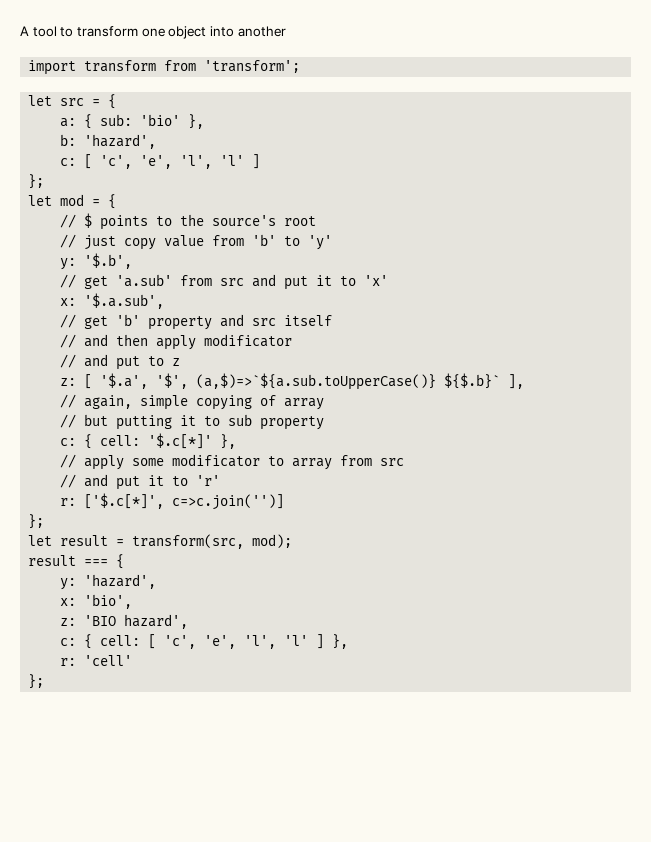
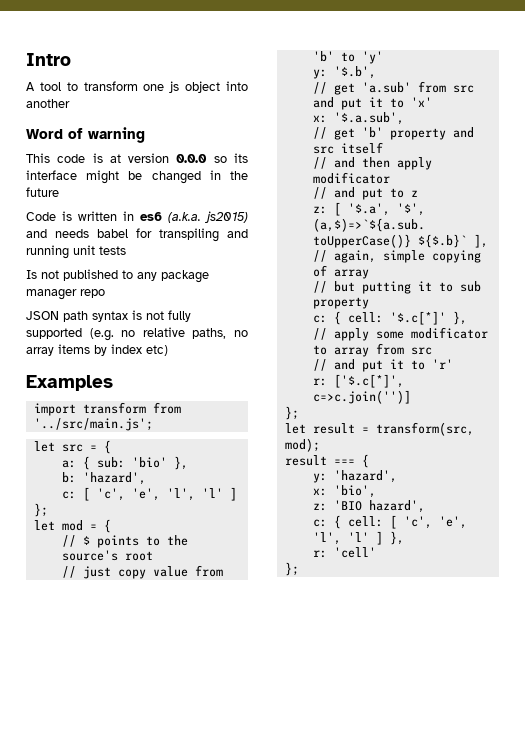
(20, 31) none -> [26,53,71,66] Intro //
(165, 32) none -> [169,81,180,93] js
(286, 31) none -> [26,127,145,143] [26,153,248,163] [26,170,248,184] [26,187,59,197] [26,211,248,223] [26,228,248,242] [26,245,126,259] [26,269,209,283] [26,289,105,300] [26,310,191,322] [26,327,248,341] [26,344,168,356] [26,375,113,391] // Word of warning // This code is at version 0.0.0 so its interface might be changed in the future // Code is written in es6 (a.k.a. js2015) and needs babel for transpiling and running unit tests // Is not published to any package manager repo // JSON path syntax is not fully supported (e.g. no relative paths, no array items by index etc) // Examples
[204,60,301,73] 'transform'; -> [33,418,153,431] '../src/main.js';

